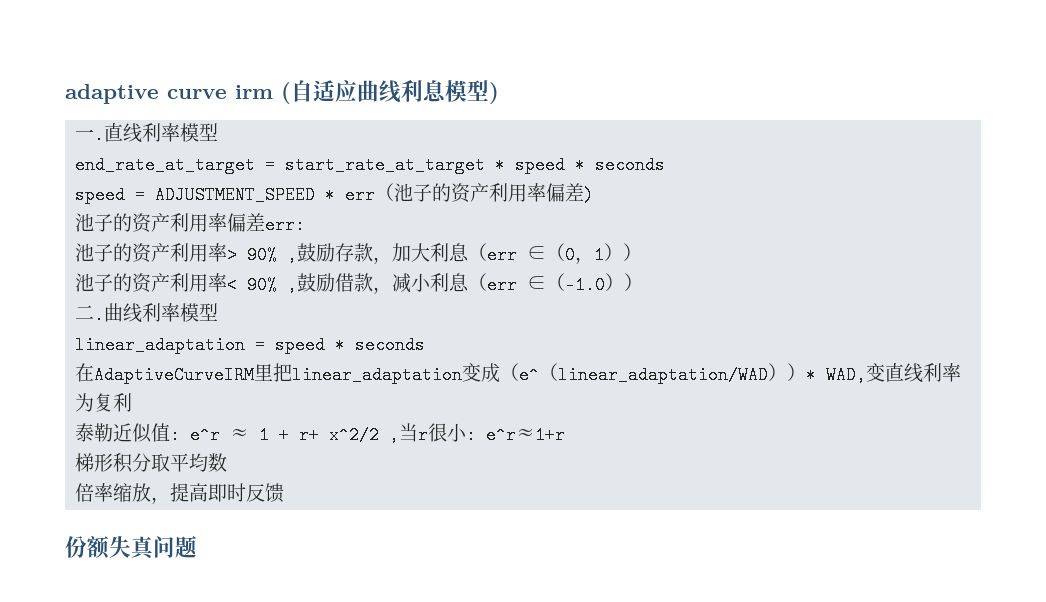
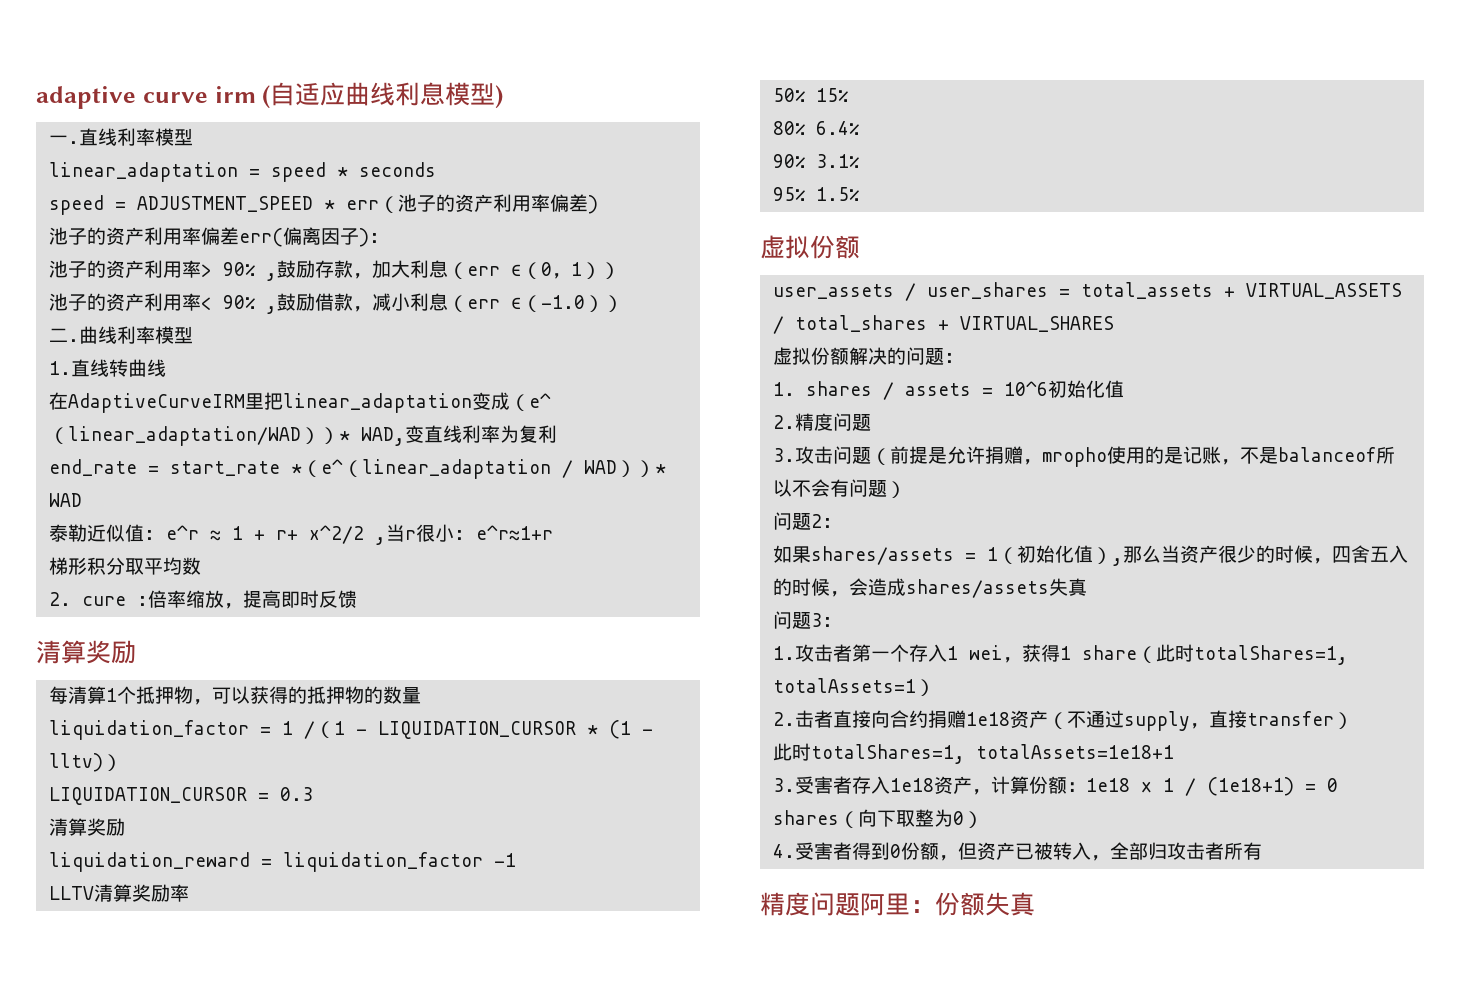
[75,156,506,174] end_rate_at_target = start_rate_at_target * -> [48,162,260,182] linear_adaptation =
[265,216,306,234] err: -> [238,227,380,247] err(偏离因子):
[75,336,426,354] linear_adaptation = speed * seconds -> [48,359,166,377] 1.直线转曲线
(133, 402) none -> [48,459,666,479] [48,493,82,507] // end_rate = start_rate *（e^（linear_adaptation / WAD））* WAD
(228, 462) none -> [48,592,148,606] 2. cure :
(285, 493) none -> [36,640,136,664] [48,686,421,705] [48,720,653,740] [48,753,122,772] [48,787,313,805] [48,818,125,836] [48,852,516,872] [48,884,189,902] [772,88,849,102] [772,121,860,135] [772,154,860,168] [772,187,860,201] [760,235,860,259] [772,282,1402,301] [772,315,1114,334] [772,347,955,365] [772,380,1124,400] [772,413,871,431] [772,446,1395,467] [772,479,906,498] [772,512,833,530] [772,545,1408,566] [772,578,1087,598] [772,611,833,629] [772,644,1348,665] [772,678,935,696] [772,710,1353,731] [772,743,1174,764] [772,776,1338,796] [772,809,983,828] [772,842,1262,861] [760,892,935,916] 清算奖励 // 每清算1个抵押物，可以获得的抵押物的数量 // liquidation_factor = 1 /（1 - LIQUIDATION_CURSOR * (1 - lltv)） // LIQUIDATION_CURSOR = 0.3 // 清算奖励 // liquidation_reward = liquidation_factor -1 // LLTV清算奖励率 // 50% 15% // 80% 6.4% // 90% 3.1% // 95% 1.5% // 虚拟份额 // user_assets / user_shares = total_assets + VIRTUAL_ASSETS / total_shares + VIRTUAL_SHARES // 虚拟份额解决的问题: // 1. shares / assets = 10^6初始化值 // 2.精度问题 // 3.攻击问题（前提是允许捐赠，mropho使用的是记账，不是balanceof所以不会有问题） // 问题2: // 如果shares/assets = 1（初始化值）,那么当资产很少的时候，四舍五入的时候，会造成shares/assets失真 // 问题3: // 1.攻击者第一个存入1 wei，获得1 share（此时totalShares=1, totalAssets=1） // 2.击者直接向合约捐赠1e18资产（不通过supply，直接transfer） // 此时totalShares=1, totalAssets=1e18+1 // 3.受害者存入1e18资产，计算份额：1e18 × 1 / (1e18+1) = 0 shares（向下取整为0） // 4.受害者得到0份额，但资产已被转入，全部归攻击者所有 // 精度问题阿里：
[153,535,197,558] 问题 -> (1035, 904) none

